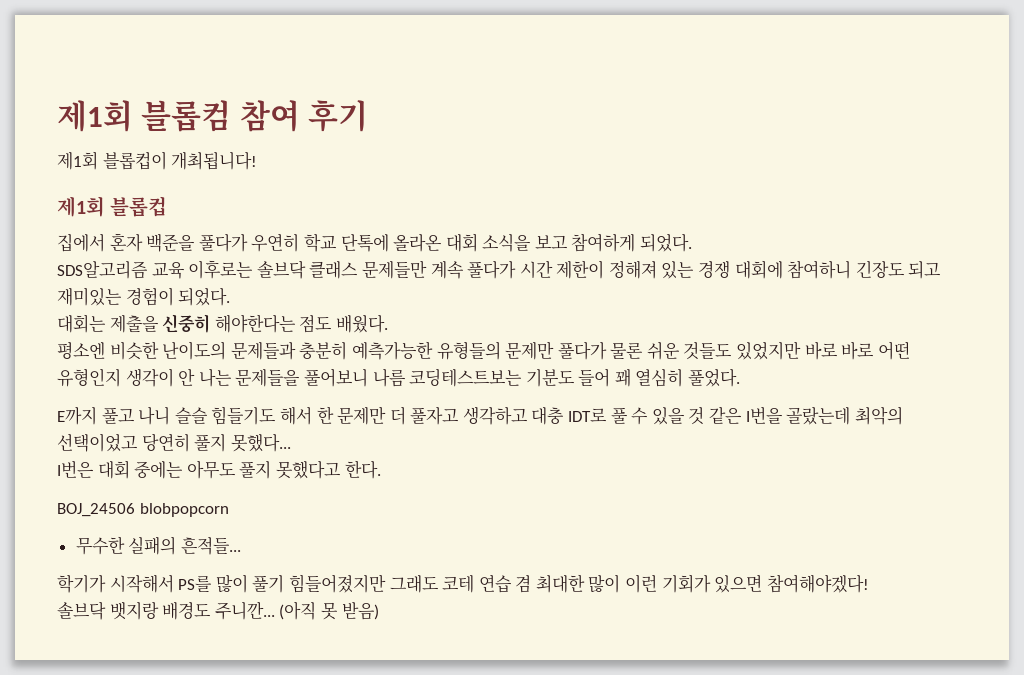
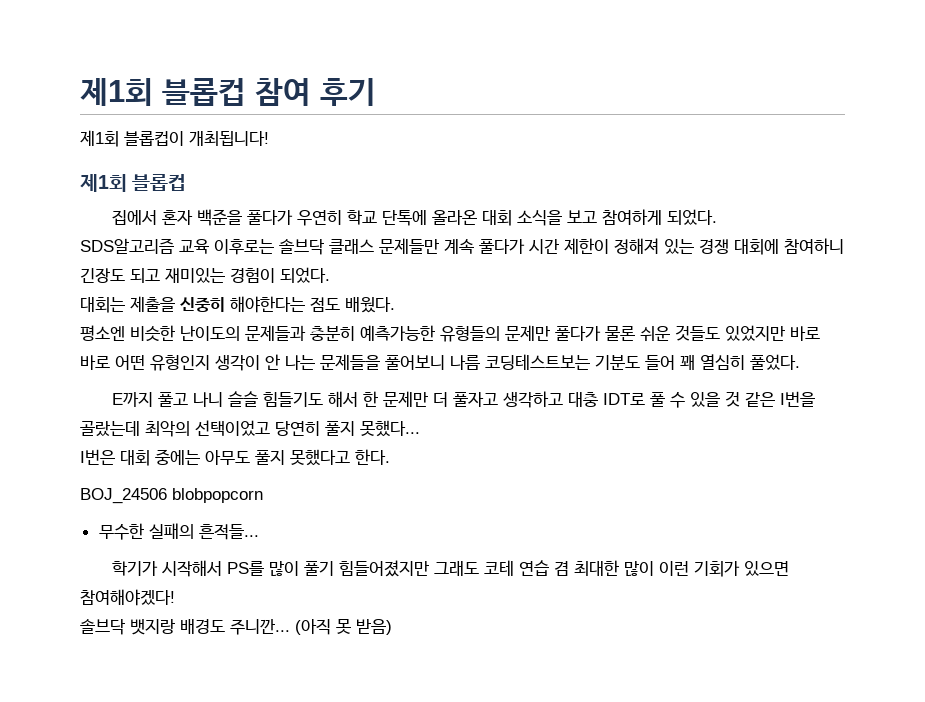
[57,100,232,132] 제1회 블롭컴 -> [80,78,246,106] 제1회 블롭컵

